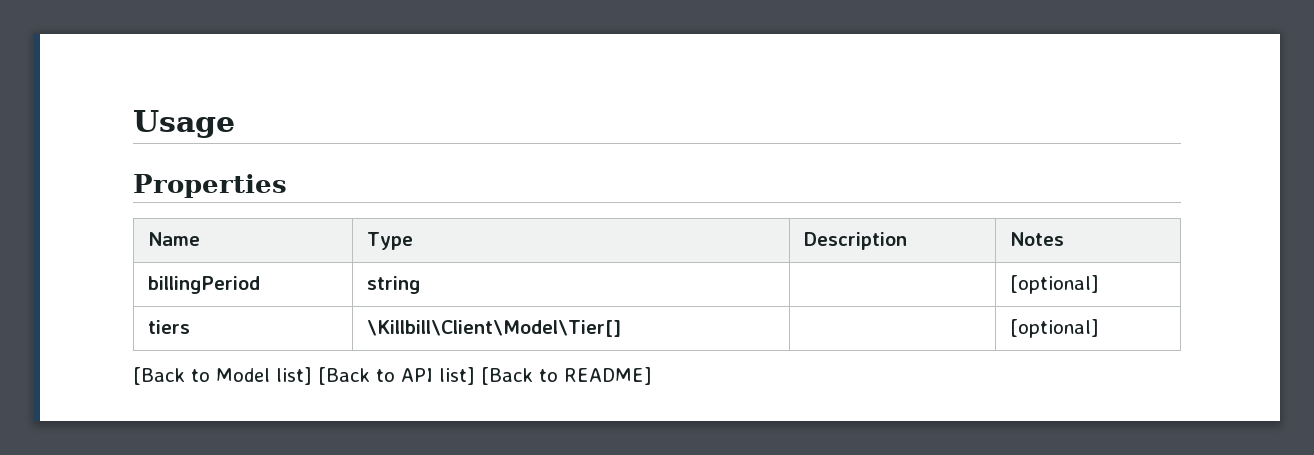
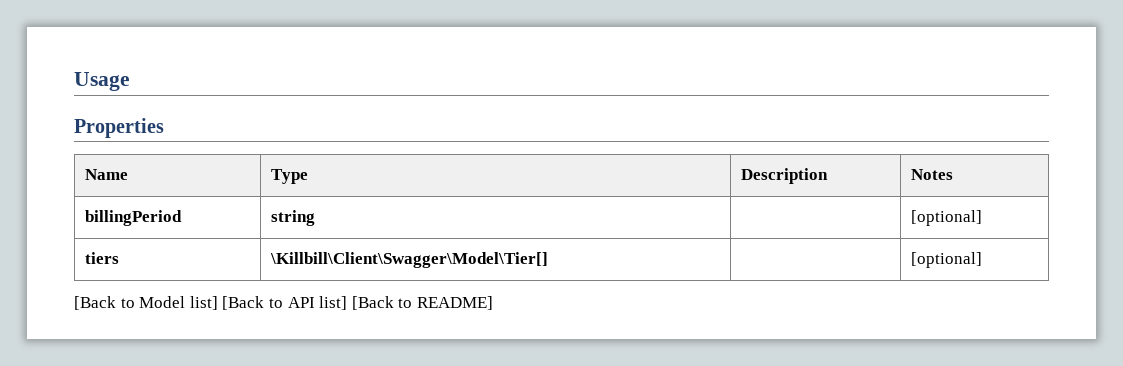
[367,320,622,337] \Killbill\Client\Model\Tier[] -> [269,252,548,268] \Killbill\Client\Swagger\Model\Tier[]

